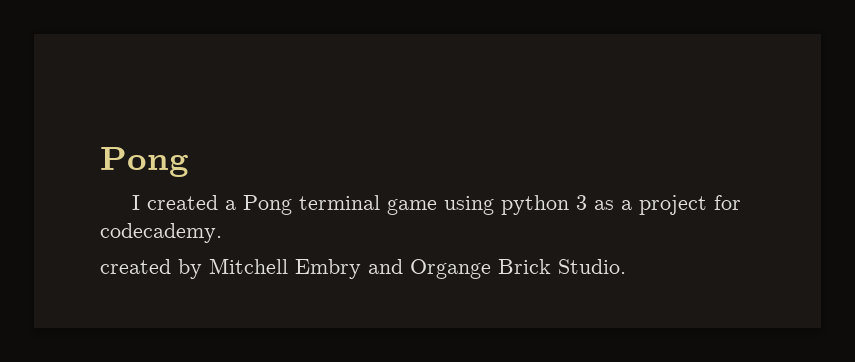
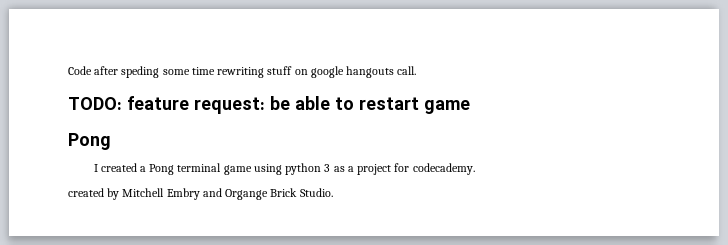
(100, 162) none -> [68,66,417,78] [68,96,470,114] Code after speding some time rewriting stuff on google hangouts call. // TODO: feature request: be able to restart game //

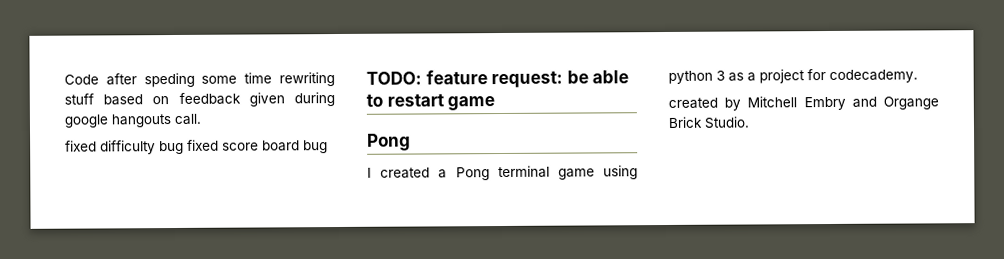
[294,66,417,78] on google hangouts call. -> [103,92,335,107] [64,113,201,128] [65,139,328,155] based on feedback given during google hangouts call. // fixed difficulty bug fixed score board bug

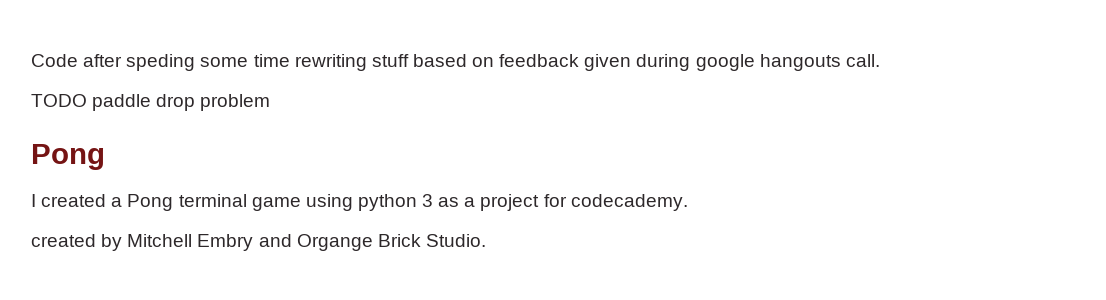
[65,139,328,155] [366,70,630,89] [366,93,496,111] fixed difficulty bug fixed score board bug // TODO: feature request: be able to restart game -> [31,94,271,111] TODO paddle drop problem

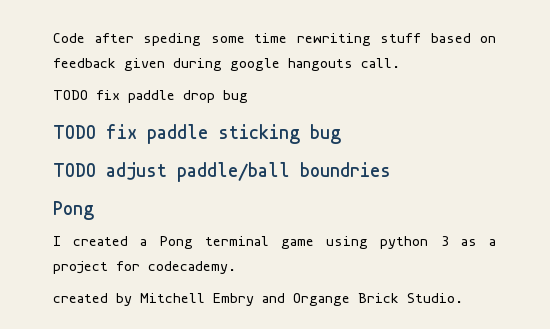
(87, 100) none -> [96,90,120,100] fix
[200,94,271,111] problem -> [223,90,248,103] [53,124,341,144] [53,162,391,182] bug // TODO fix paddle sticking bug // TODO adjust paddle/ball boundries

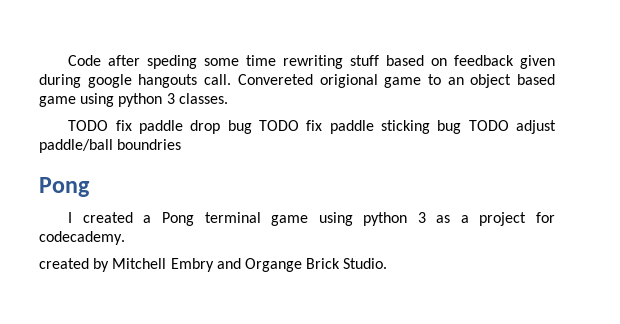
(400, 63) none -> [237,74,555,88] [39,93,228,107] Convereted origional game to an object based game using python 3 classes.
(248, 96) // -> (252, 127) none
(341, 134) // -> (462, 127) none

